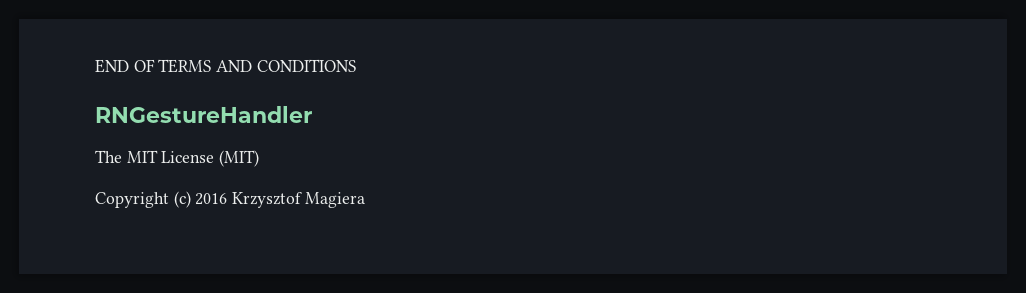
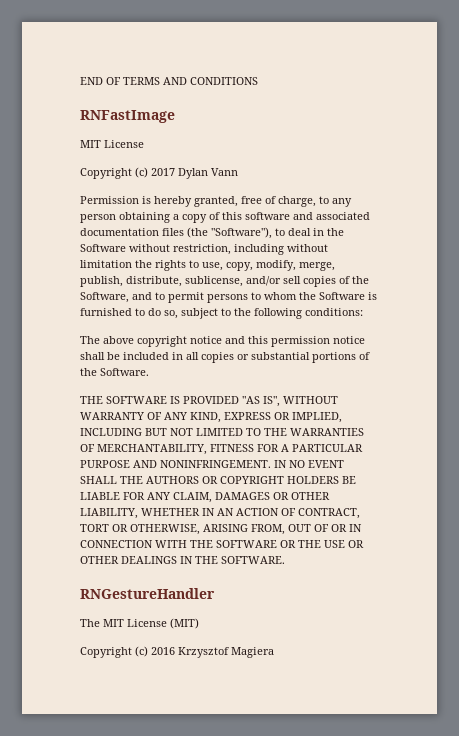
(356, 65) none -> [80,110,175,123] [80,140,144,148] [80,167,238,179] [80,196,352,207] [80,212,370,223] [80,227,344,239] [80,244,328,255] [80,260,335,271] [80,276,369,287] [80,292,377,303] [80,308,363,319] [80,336,365,347] [80,352,370,363] [80,368,149,376] [80,396,338,407] [80,412,342,423] [80,428,364,436] [80,444,363,455] [80,460,344,468] [80,476,356,484] [80,492,330,503] [80,508,360,519] [80,524,362,535] [80,540,364,548] [80,556,285,564] // RNFastImage // MIT License // Copyright (c) 2017 Dylan Vann // Permission is hereby granted, free of charge, to any person obtaining a copy of this software and associated documentation files (the "Software"), to deal in the Software without restriction, including without limitation the rights to use, copy, modify, merge, publish, distribute, sublicense, and/or sell copies of the Software, and to permit persons to whom the Software is furnished to do so, subject to the following conditions: // The above copyright notice and this permission notice shall be included in all copies or substantial portions of the Software. // THE SOFTWARE IS PROVIDED "AS IS", WITHOUT WARRANTY OF ANY KIND, EXPRESS OR IMPLIED, INCLUDING BUT NOT LIMITED TO THE WARRANTIES OF MERCHANTABILITY, FITNESS FOR A PARTICULAR PURPOSE AND NONINFRINGEMENT. IN NO EVENT SHALL THE AUTHORS OR COPYRIGHT HOLDERS BE LIABLE FOR ANY CLAIM, DAMAGES OR OTHER LIABILITY, WHETHER IN AN ACTION OF CONTRACT, TORT OR OTHERWISE, ARISING FROM, OUT OF OR IN CONNECTION WITH THE SOFTWARE OR THE USE OR OTHER DEALINGS IN THE SOFTWARE.

